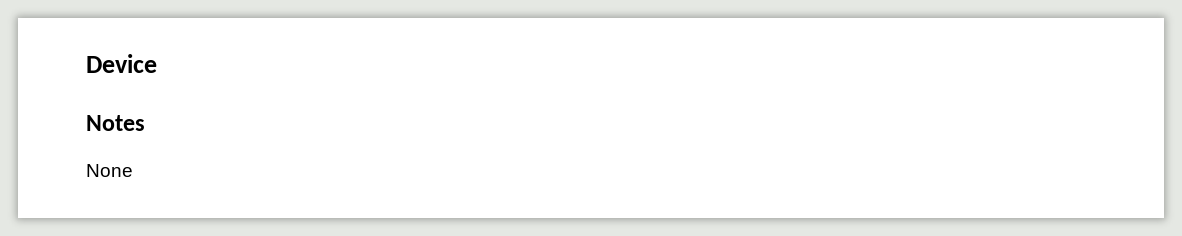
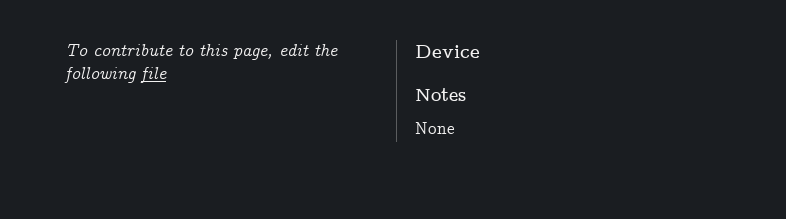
(86, 63) none -> [65,44,338,60] [64,67,167,83] To contribute to this page, edit the following file //

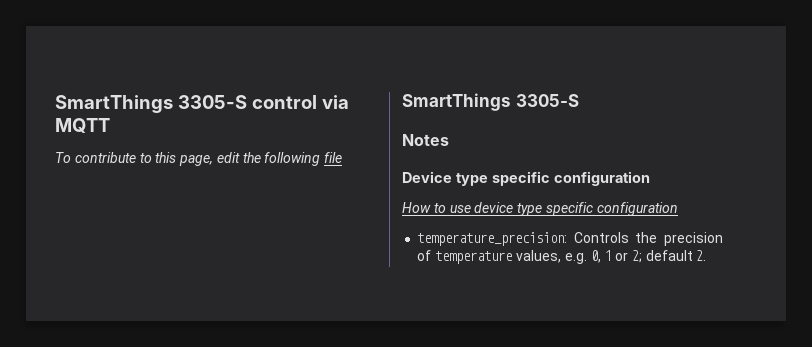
(65, 50) none -> [55,95,349,113] [55,118,110,133] SmartThings 3305-S control via MQTT //
[415,45,480,58] Device -> [402,93,579,111] SmartThings 3305-S
[415,122,455,134] // None -> [402,171,650,186] [402,202,678,216] [417,232,723,246] [417,250,707,264] // Device type specific configuration // How to use device type specific configuration // temperature_precision: Controls the precision of temperature values, e.g. 0, 1 or 2; default 2.

